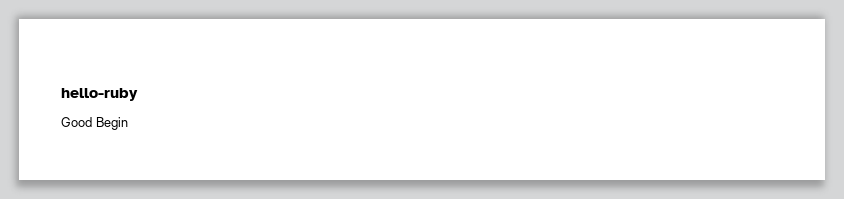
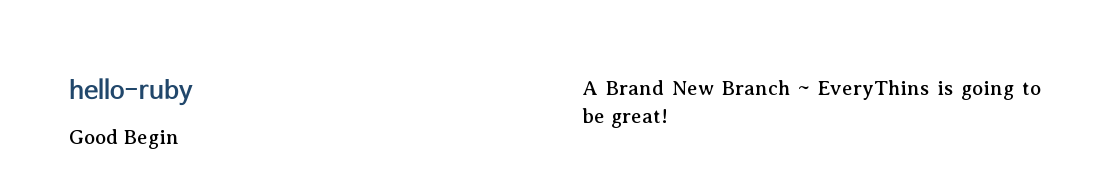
(128, 123) none -> [582,80,1041,100] [582,108,668,128] // A Brand New Branch ~ EveryThins is going to be great!

